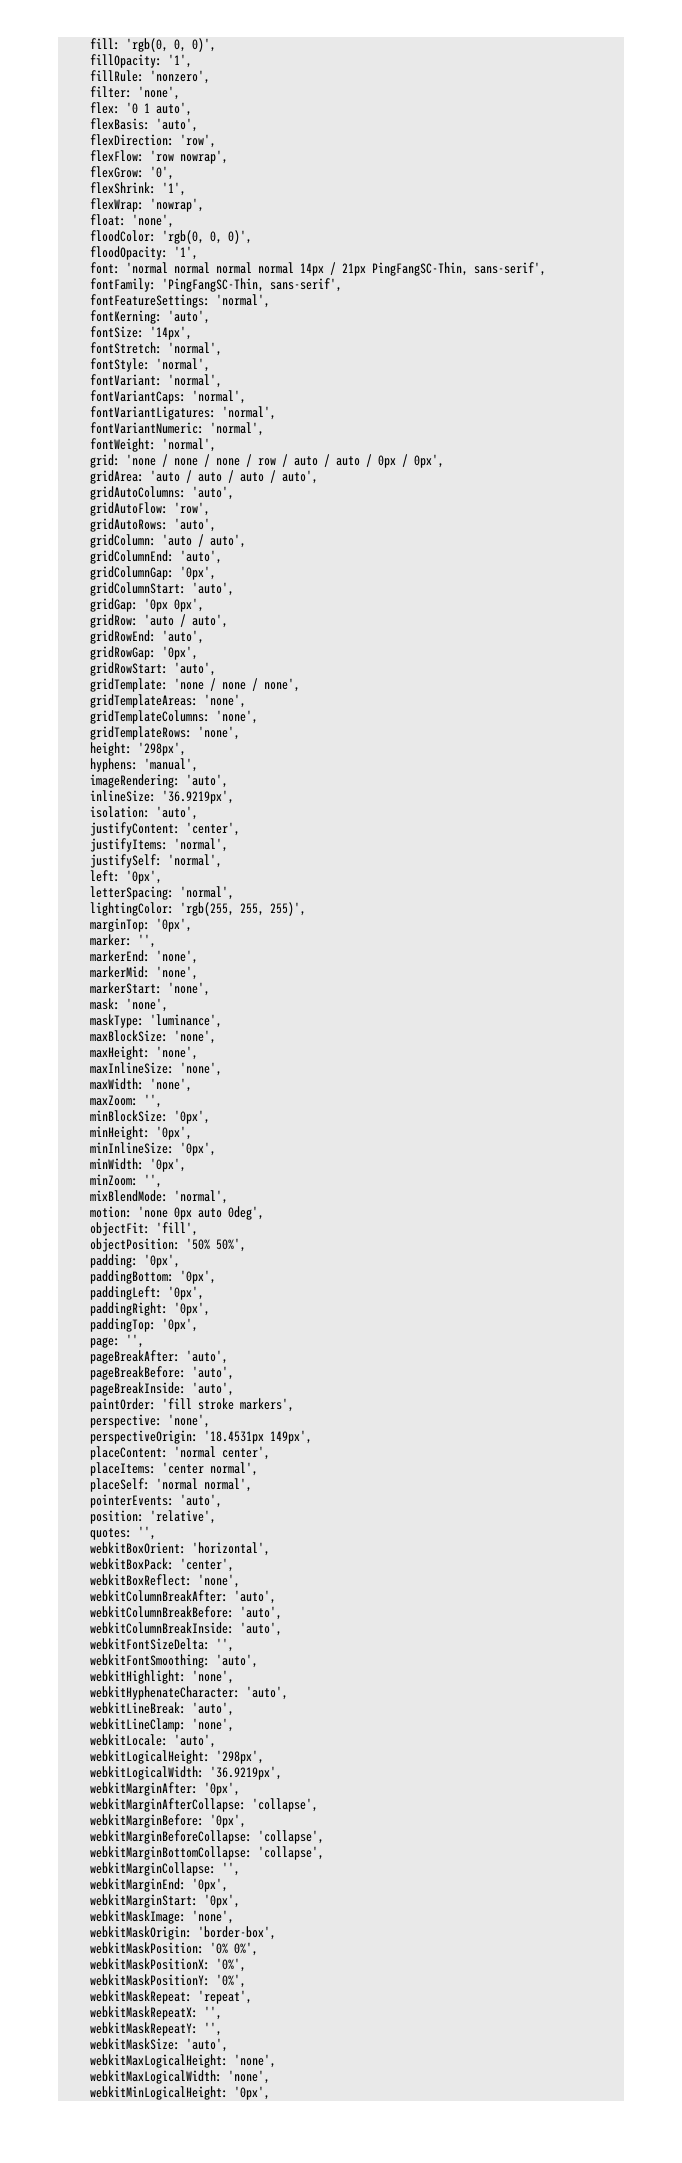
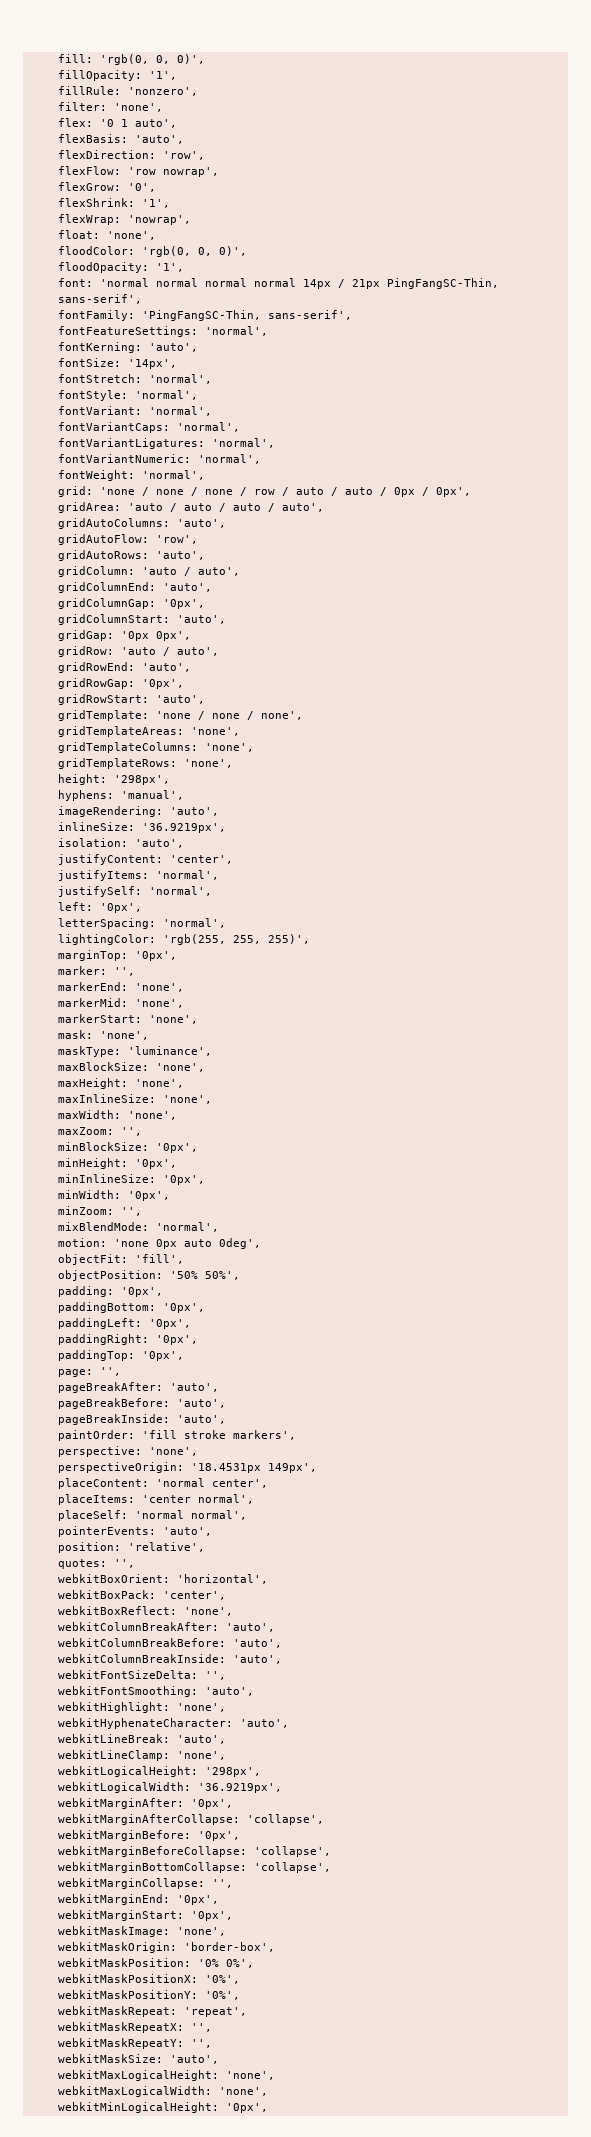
[90,1734,217,1748] // webkitLocale: 'auto', -> (226, 1755) none

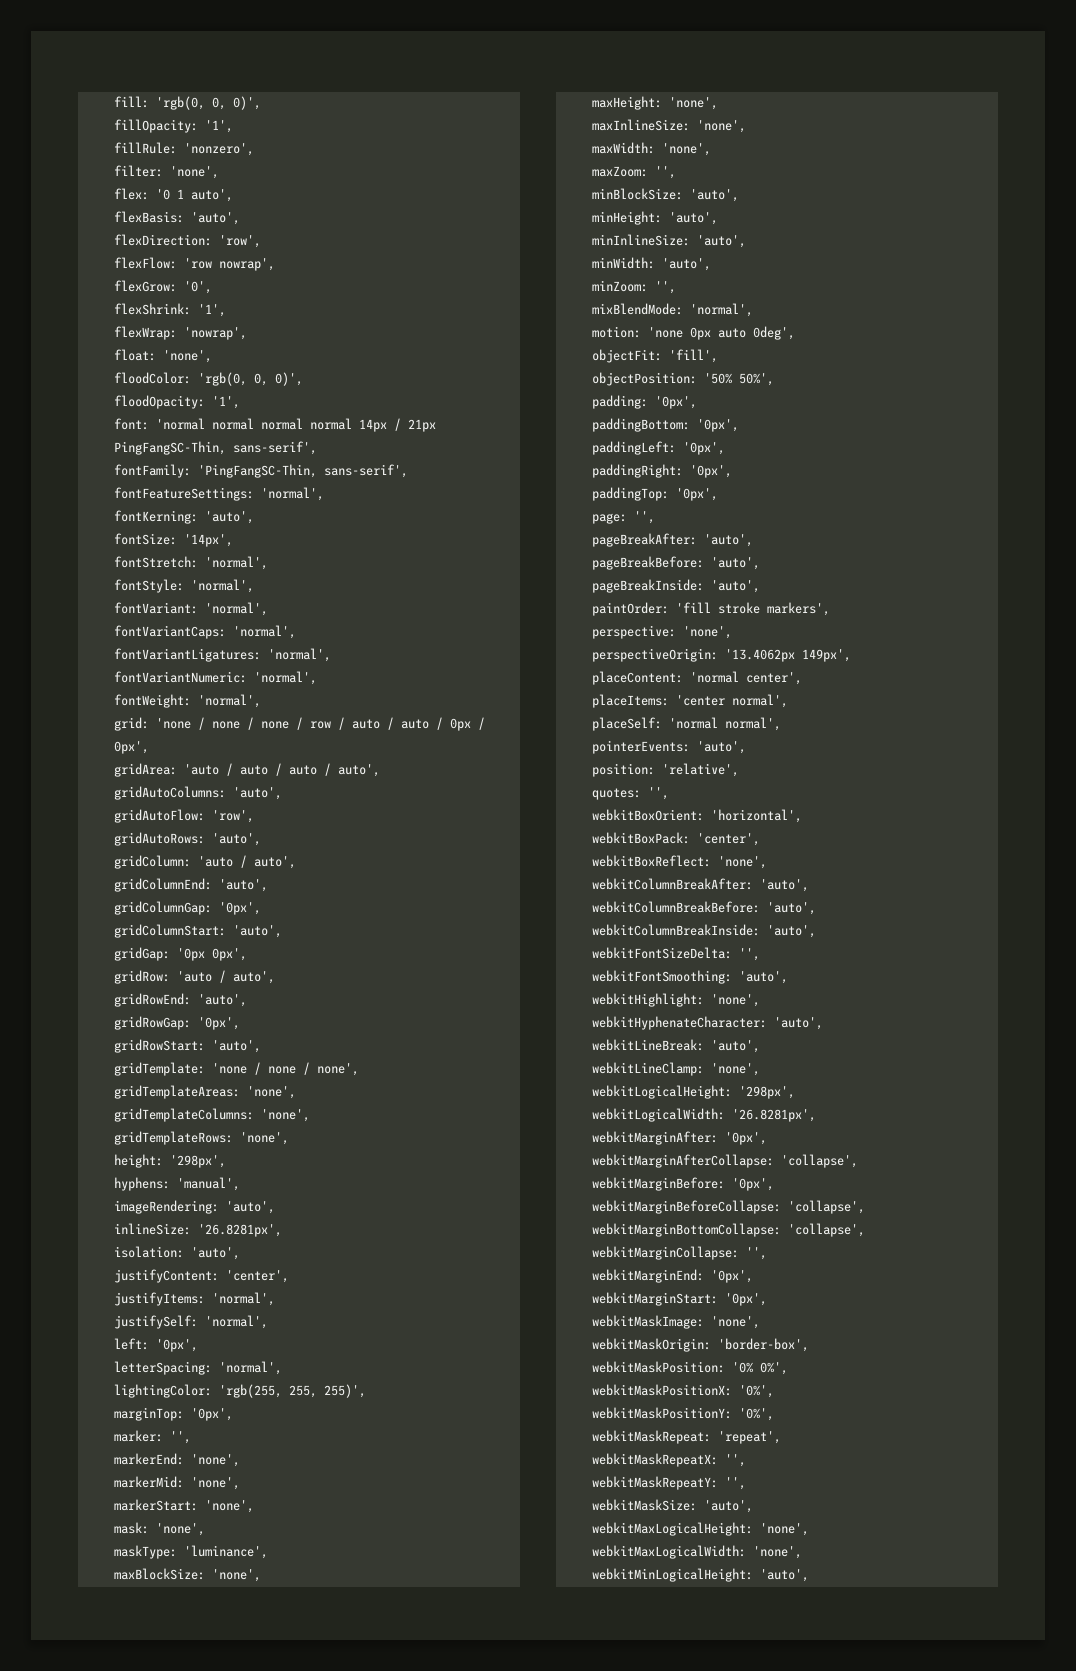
[141,823,226,833] '36.9219px', -> [198,1224,283,1237] '26.8281px',
[155,1143,198,1153] '0px', -> [690,189,740,202] 'auto',
[134,1159,177,1169] '0px', -> [669,212,719,225] 'auto',
[162,1175,205,1185] '0px', -> [697,235,747,248] 'auto',
[127,1191,170,1201] '0px', -> [662,258,712,271] 'auto',
[190,1463,261,1473] '18.4531px -> [725,649,796,662] '13.4062px
[197,1783,282,1793] '36.9219px', -> [732,1109,817,1122] '26.8281px',
[225,2103,268,2113] '0px', -> [760,1569,810,1582] 'auto',

